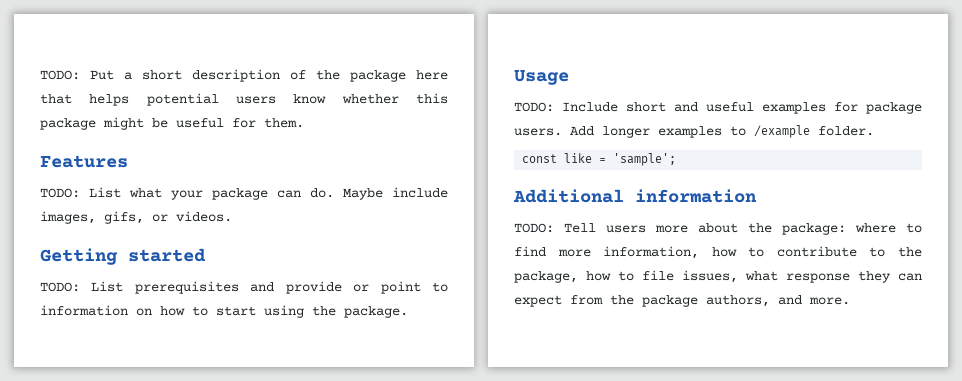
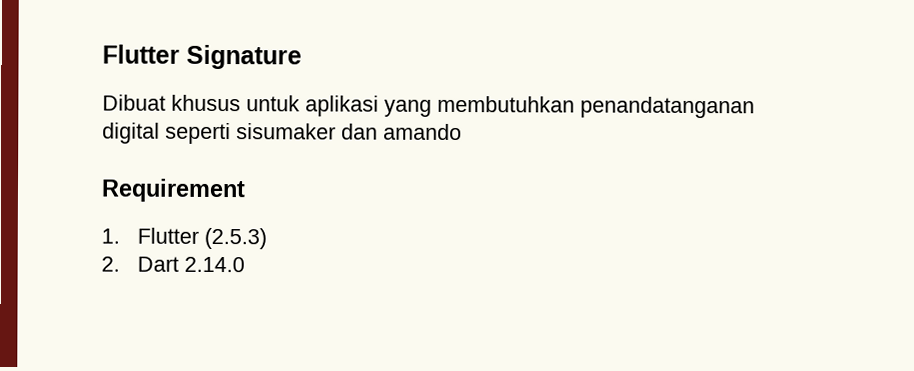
[40,69,448,82] [40,93,448,106] [40,117,304,130] [40,155,128,168] [40,187,448,200] [40,211,232,224] [40,248,206,265] [40,281,448,294] [40,305,408,318] [514,70,569,85] [514,102,922,114] [514,125,874,138] [522,153,677,166] [513,189,757,203] [514,223,922,235] [514,246,922,259] [514,270,922,283] [514,295,850,307] TODO: Put a short description of the package here that helps potential users know whether this package might be useful for them. // Features // TODO: List what your package can do. Maybe include images, gifs, or videos. // Getting started // TODO: List prerequisites and provide or point to information on how to start using the package. // Usage // TODO: Include short and useful examples for package users. Add longer examples to /example folder. // const like = 'sample'; // Additional information // TODO: Tell users more about the package: where to find more information, how to contribute to the package, how to file issues, what response they can expect from the package authors, and more. -> [102,44,302,70] [102,94,755,119] [102,122,462,145] [101,178,246,203] [101,227,267,250] [101,256,245,273] Flutter Signature // Dibuat khusus untuk aplikasi yang membutuhkan penandatanganan digital seperti sisumaker dan amando // Requirement // 1. Flutter (2.5.3) // 2. Dart 2.14.0

